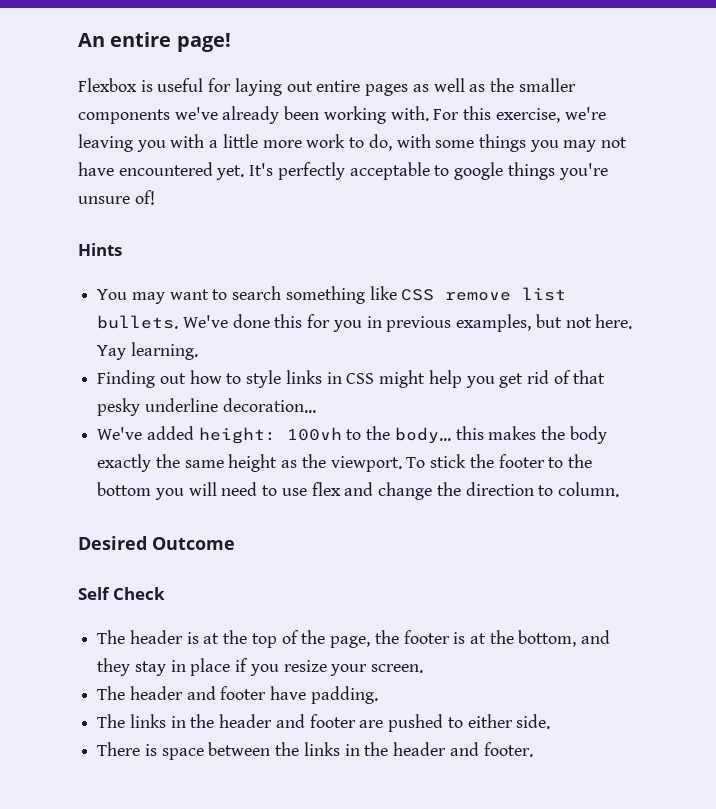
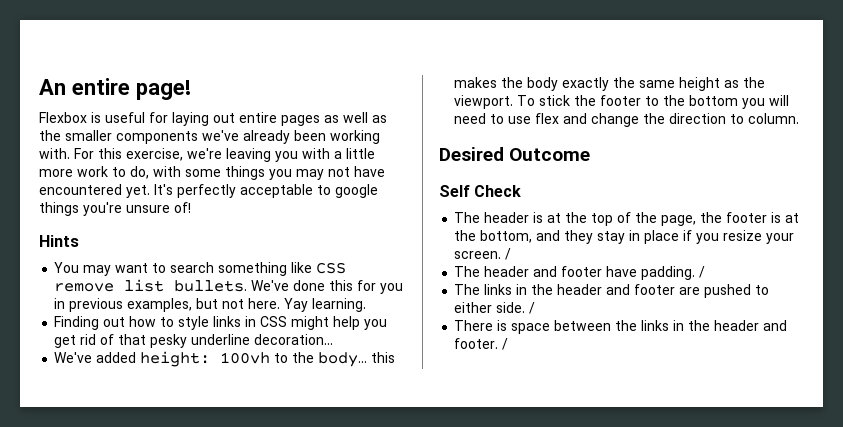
(424, 668) none -> [505,248,512,260] /
(378, 695) none -> [699,266,706,278] /
(551, 721) none -> [529,302,536,314] /
(533, 749) none -> [502,338,509,350] /

